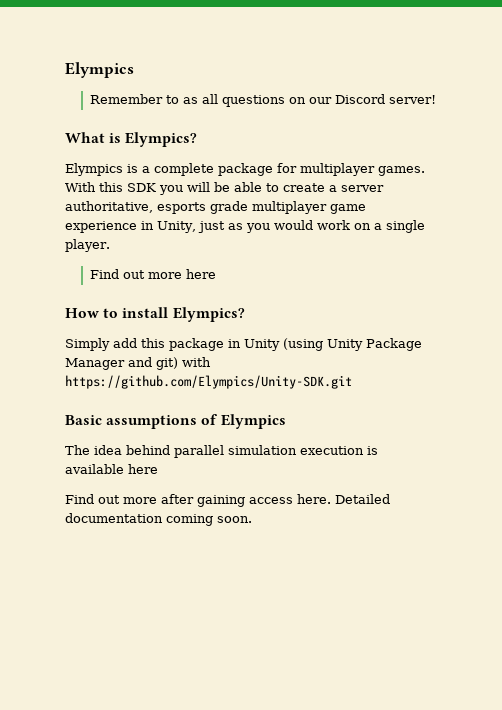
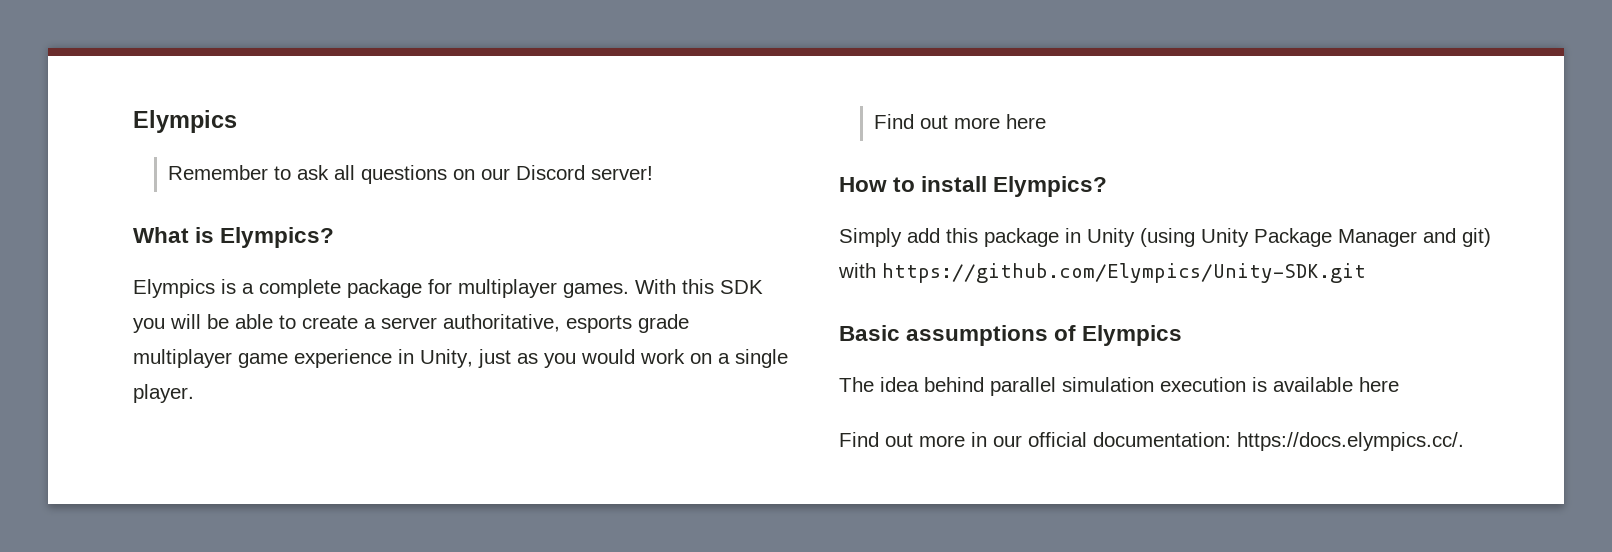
[182,97,198,104] as -> [297,165,330,180] ask
[161,494,390,507] [65,513,252,526] after gaining access here. Detailed documentation coming soon. -> [971,432,1464,451] in our official documentation: https://docs.elympics.cc/.

